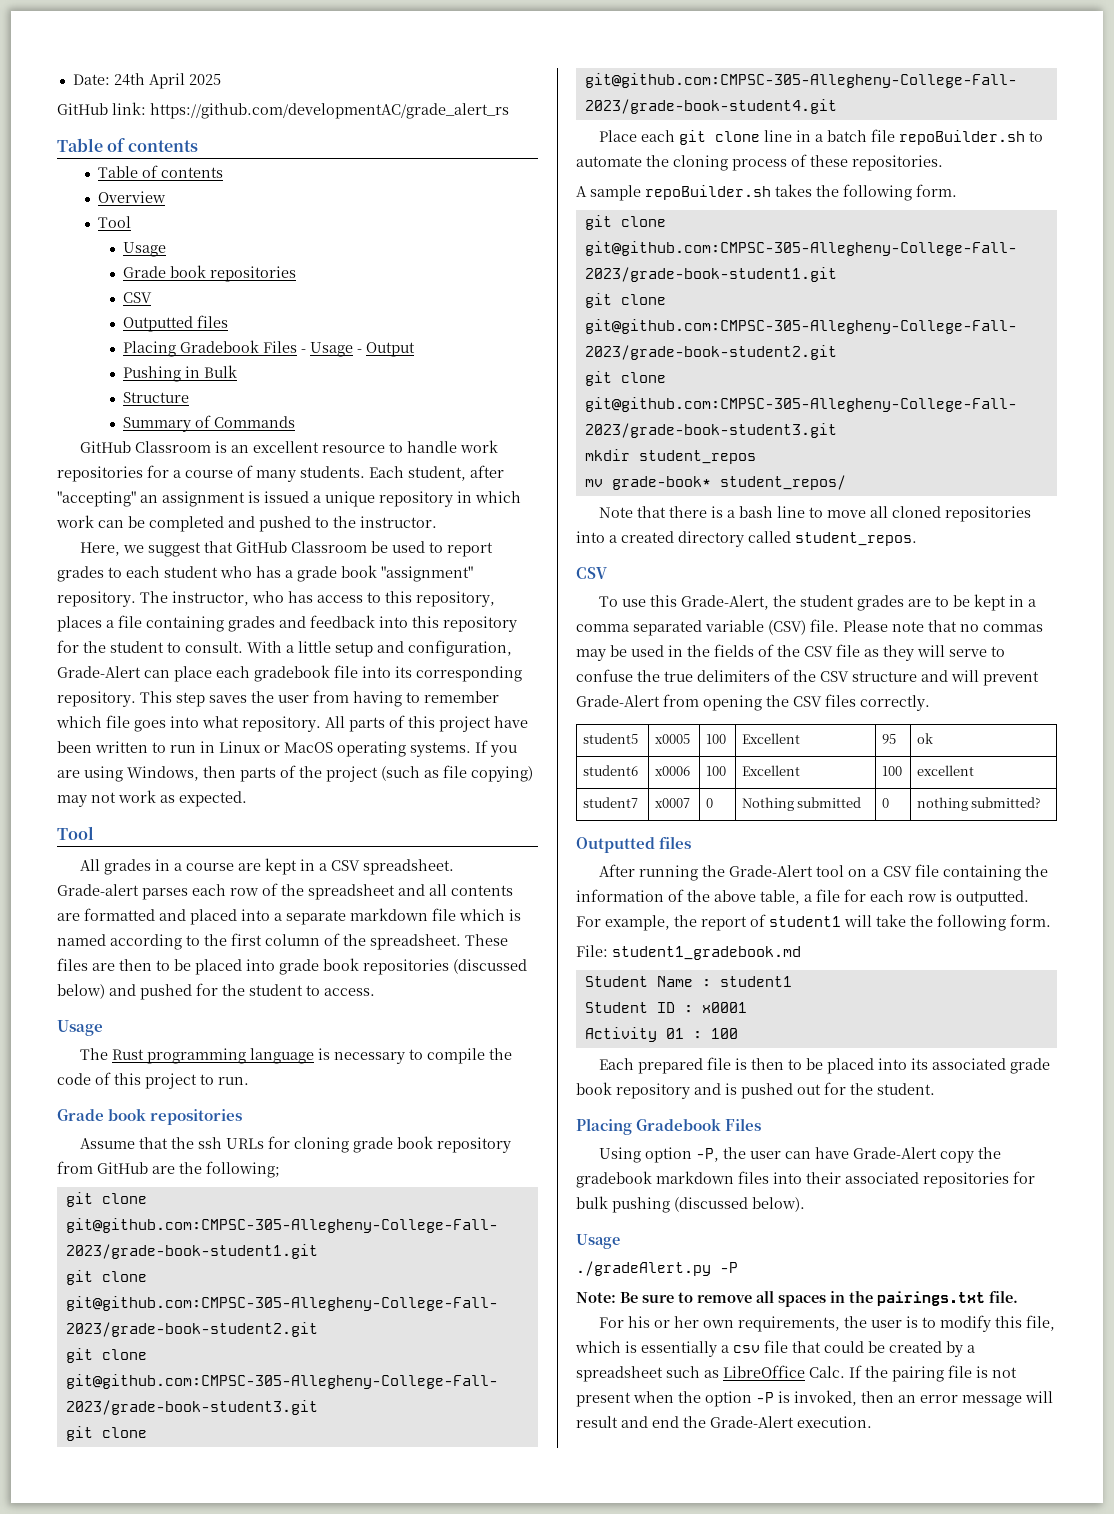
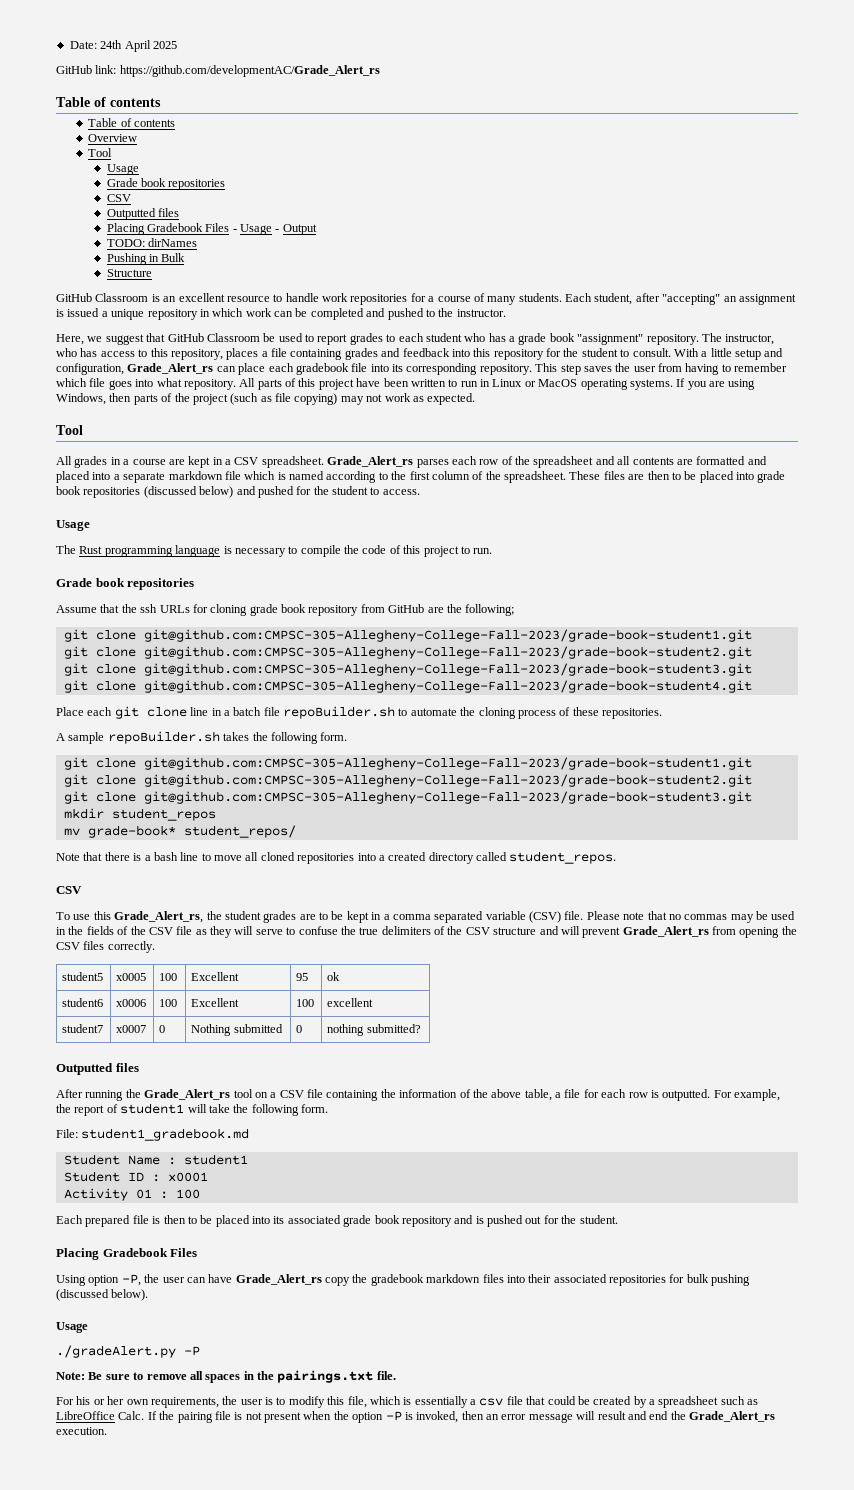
[150,103,509,119] https://github.com/developmentAC/grade_alert_rs -> [119,65,380,77] https://github.com/developmentAC/Grade_Alert_rs
(416, 349) none -> [106,238,197,247] // TODO: dirNames
[123,415,296,432] // Summary of Commands -> (152, 273) none
[57,666,141,678] Grade-Alert -> [127,363,214,374] Grade_Alert_rs
[57,884,139,896] Grade-alert -> [327,456,414,467] Grade_Alert_rs
[680,595,769,610] Grade-Alert, -> [114,911,204,923] Grade_Alert_rs,
[576,695,660,707] Grade-Alert -> [622,926,709,937] Grade_Alert_rs
[728,865,813,877] Grade-Alert -> [144,1089,231,1100] Grade_Alert_rs
[852,1147,937,1159] Grade-Alert -> [235,1274,322,1285] Grade_Alert_rs
[710,1416,794,1428] Grade-Alert -> [689,1411,775,1422] Grade_Alert_rs

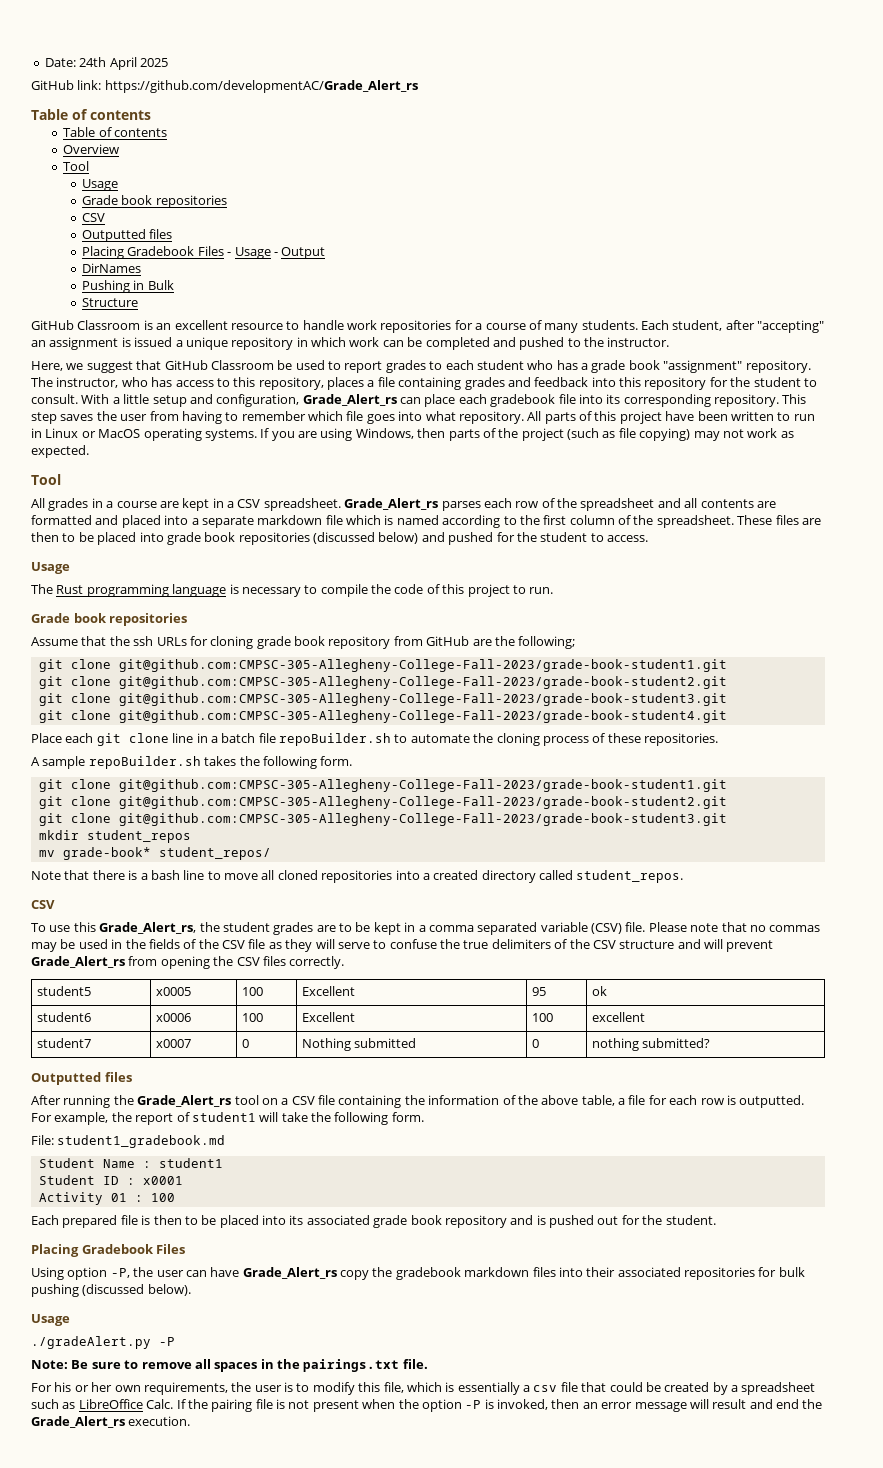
[106,238,197,247] TODO: dirNames -> [82,263,142,273] DirNames

